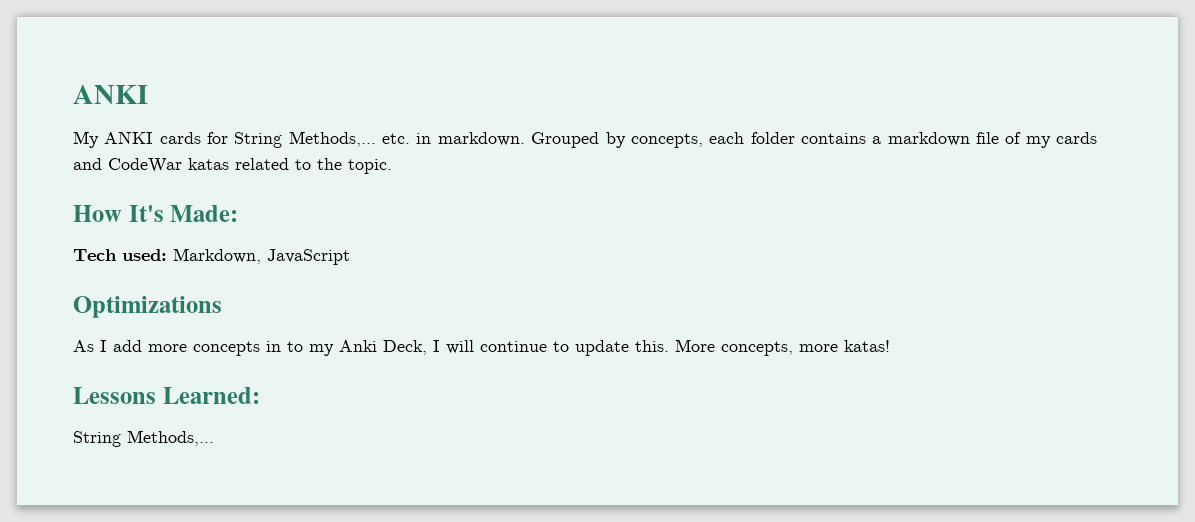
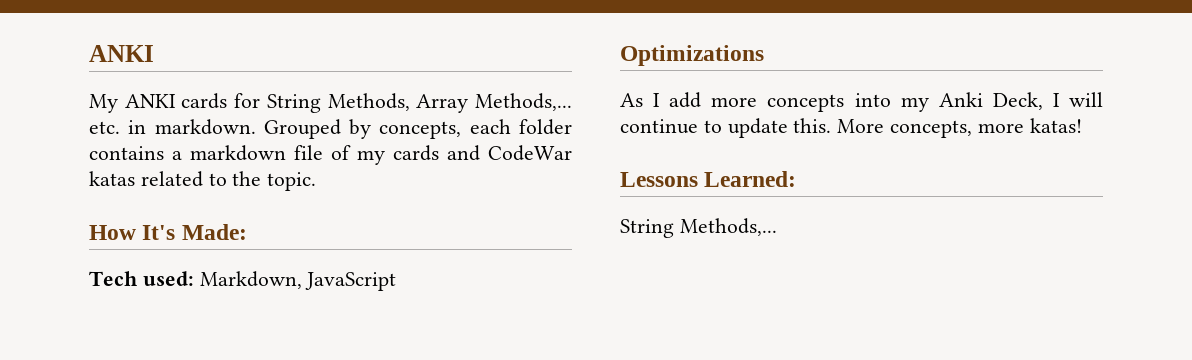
(283, 140) none -> [327,93,469,113] Methods, Array
[266,341,303,352] in to -> [854,93,891,107] into

